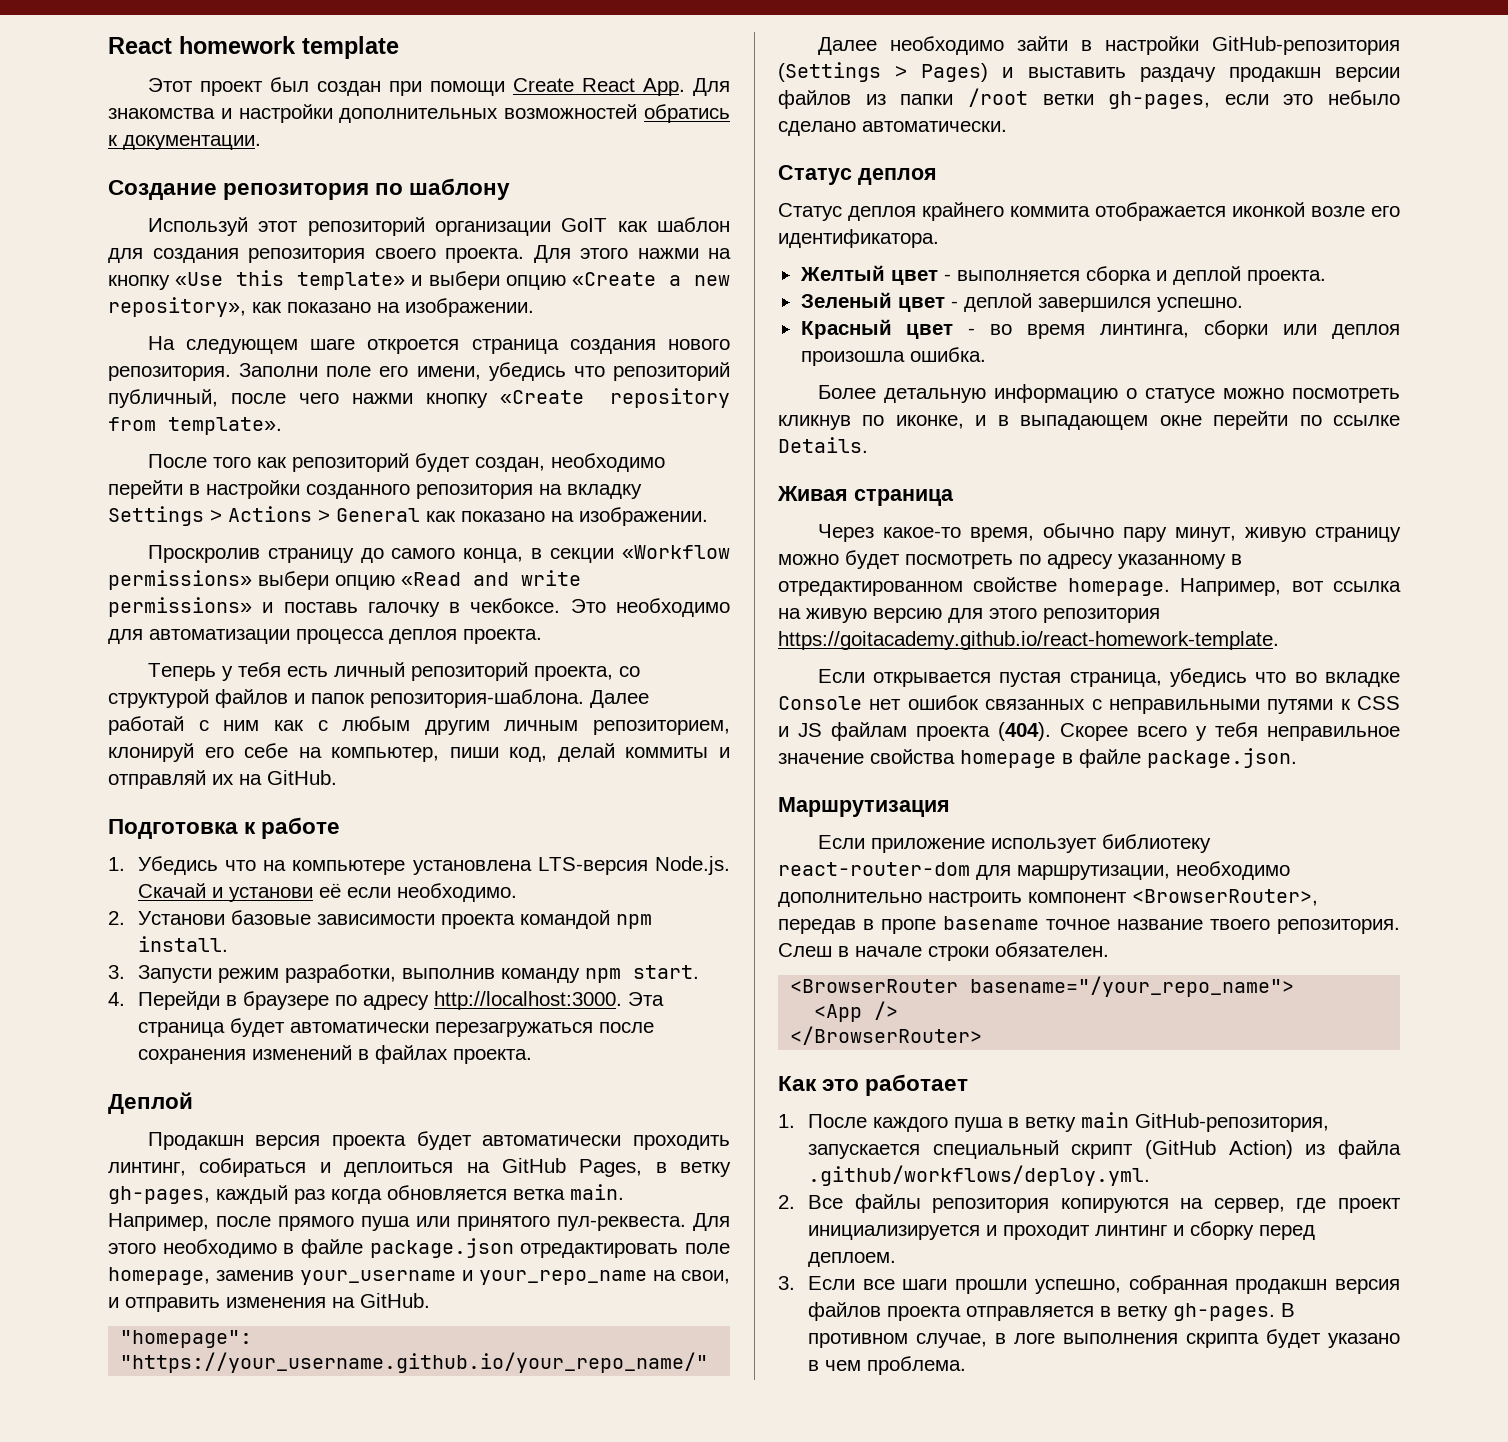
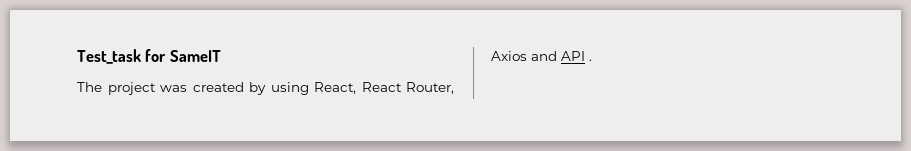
[108,36,399,59] [147,77,730,96] [108,104,730,123] [108,135,261,150] [108,178,511,200] [147,217,730,236] [108,245,731,263] [108,270,730,290] [108,297,534,317] [147,336,730,354] [108,362,731,381] [108,388,730,408] [108,417,282,435] [147,453,665,472] [108,480,642,499] [108,506,708,526] [147,545,730,563] [108,570,581,590] [108,597,730,617] [108,629,542,644] [147,662,640,681] [108,689,649,708] [108,716,730,735] [108,743,730,762] [108,770,337,789] [108,817,341,839] [108,856,730,875] [137,883,517,902] [108,910,652,929] [137,936,228,952] [108,964,699,983] [108,991,664,1010] [137,1018,654,1037] [137,1045,532,1064] [108,1092,193,1114] [147,1131,730,1150] [108,1158,731,1177] [108,1184,624,1204] [108,1213,730,1231] [108,1238,730,1258] [108,1267,730,1285] [108,1293,430,1312] [120,1330,253,1348] [120,1352,709,1373] [817,36,1400,55] [778,62,1400,82] [778,88,1400,109] [778,121,1007,136] [778,165,937,185] [778,202,1400,221] [778,229,939,248] [799,265,1326,285] [800,292,1243,312] [800,319,1400,339] [800,347,986,366] [817,384,1400,403] [778,411,1400,430] [778,437,868,453] [777,486,954,506] [817,523,1401,542] [778,550,1242,569] [778,577,1401,596] [778,608,1160,623] [778,631,1279,650] [817,668,1400,687] [778,695,1400,714] [778,722,1400,741] [778,748,1297,768] [778,797,950,817] [817,834,1211,853] [778,861,1290,880] [778,889,1318,907] [778,916,1400,934] [778,942,1109,961] [790,976,1295,997] [814,1001,899,1022] [790,1026,983,1045] [778,1074,969,1096] [778,1112,1329,1132] [807,1140,1401,1159] [807,1165,1150,1186] [778,1194,1401,1213] [807,1221,1315,1240] [807,1252,896,1267] [778,1275,1400,1294] [807,1302,1295,1321] [807,1329,1400,1348] [807,1356,966,1375] React homework template // Этот проект был создан при помощи Create React App. Для знакомства и настройки дополнительных возможностей обратись к документации. // Создание репозитория по шаблону // Используй этот репозиторий организации GoIT как шаблон для создания репозитория своего проекта. Для этого нажми на кнопку «Use this template» и выбери опцию «Create a new repository», как показано на изображении. // На следующем шаге откроется страница создания нового репозитория. Заполни поле его имени, убедись что репозиторий публичный, после чего нажми кнопку «Create repository from template». // После того как репозиторий будет создан, необходимо перейти в настройки созданного репозитория на вкладку Settings > Actions > General как показано на изображении. // Проскролив страницу до самого конца, в секции «Workflow permissions» выбери опцию «Read and write permissions» и поставь галочку в чекбоксе. Это необходимо для автоматизации процесса деплоя проекта. // Теперь у тебя есть личный репозиторий проекта, со структурой файлов и папок репозитория-шаблона. Далее работай с ним как с любым другим личным репозиторием, клонируй его себе на компьютер, пиши код, делай коммиты и отправляй их на GitHub. // Подготовка к работе // 1. Убедись что на компьютере установлена LTS-версия Node.js. Скачай и установи её если необходимо. // 2. Установи базовые зависимости проекта командой npm install. // 3. Запусти режим разработки, выполнив команду npm start. // 4. Перейди в браузере по адресу http://localhost:3000. Эта страница будет автоматически перезагружаться после сохранения изменений в файлах проекта. // Деплой // Продакшн версия проекта будет автоматически проходить линтинг, собираться и деплоиться на GitHub Pages, в ветку gh-pages, каждый раз когда обновляется ветка main. Например, после прямого пуша или принятого пул-реквеста. Для этого необходимо в файле package.json отредактировать поле homepage, заменив your_username и your_repo_name на свои, и отправить изменения на GitHub. // "homepage": "https://your_username.github.io/your_repo_name/" // Далее необходимо зайти в настройки GitHub-репозитория (Settings > Pages) и выставить раздачу продакшн версии файлов из папки /root ветки gh-pages, если это небыло сделано автоматически. // Статус деплоя // Статус деплоя крайнего коммита отображается иконкой возле его идентификатора. // Желтый цвет - выполняется сборка и деплой проекта. // Зеленый цвет - деплой завершился успешно. // Красный цвет - во время линтинга, сборки или деплоя произошла ошибка. // Более детальную информацию о статусе можно посмотреть кликнув по иконке, и в выпадающем окне перейти по ссылке Details. // Живая страница // Через какое-то время, обычно пару минут, живую страницу можно будет посмотреть по адресу указанному в отредактированном свойстве homepage. Например, вот ссылка на живую версию для этого репозитория https://goitacademy.github.io/react-homework-template. // Если открывается пустая страница, убедись что во вкладке Console нет ошибок связанных с неправильными путями к CSS и JS файлам проекта (404). Скорее всего у тебя неправильное значение свойства homepage в файле package.json. // Маршрутизация // Если приложение использует библиотеку react-router-dom для маршрутизации, необходимо дополнительно настроить компонент <BrowserRouter>, передав в пропе basename точное название твоего репозитория. Слеш в начале строки обязателен. // <BrowserRouter basename="/your_repo_name"> // <App /> // </BrowserRouter> // Как это работает // 1. После каждого пуша в ветку main GitHub-репозитория, запускается специальный скрипт (GitHub Action) из файла .github/workflows/deploy.yml. // 2. Все файлы репозитория копируются на сервер, где проект инициализируется и проходит линтинг и сборку перед деплоем. // 3. Если все шаги прошли успешно, собранная продакшн версия файлов проекта отправляется в ветку gh-pages. В противном случае, в логе выполнения скрипта будет указано в чем проблема. -> [77,49,221,64] [77,82,454,95] [491,51,592,61] Test_task for SameIT // The project was created by using React, React Router, Axios and API .

